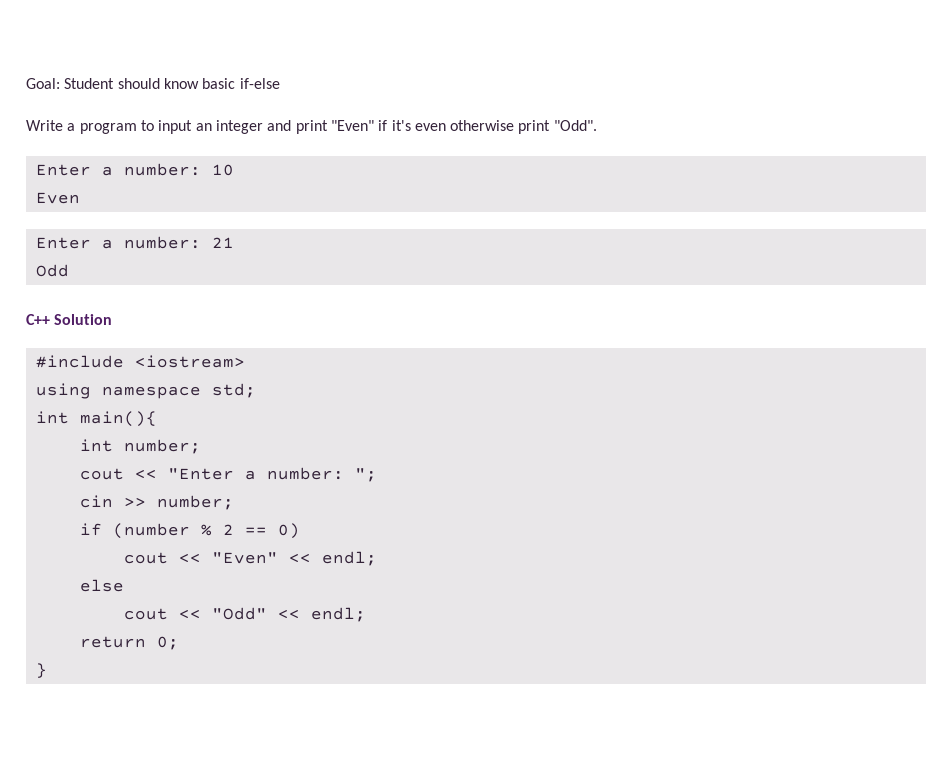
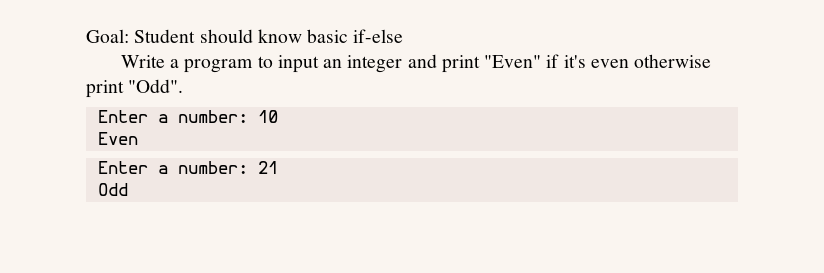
[26,314,113,325] [35,355,245,368] [35,383,256,399] [35,411,157,427] [79,439,201,454] [79,467,377,482] [79,495,234,510] [79,523,300,539] [123,551,377,566] [79,579,124,592] [123,607,366,622] [79,636,179,650] [35,663,47,678] // C++ Solution // #include <iostream> // using namespace std; // int main(){ // int number; // cout << "Enter a number: "; // cin >> number; // if (number % 2 == 0) // cout << "Even" << endl; // else // cout << "Odd" << endl; // return 0; // } -> (128, 189) none

